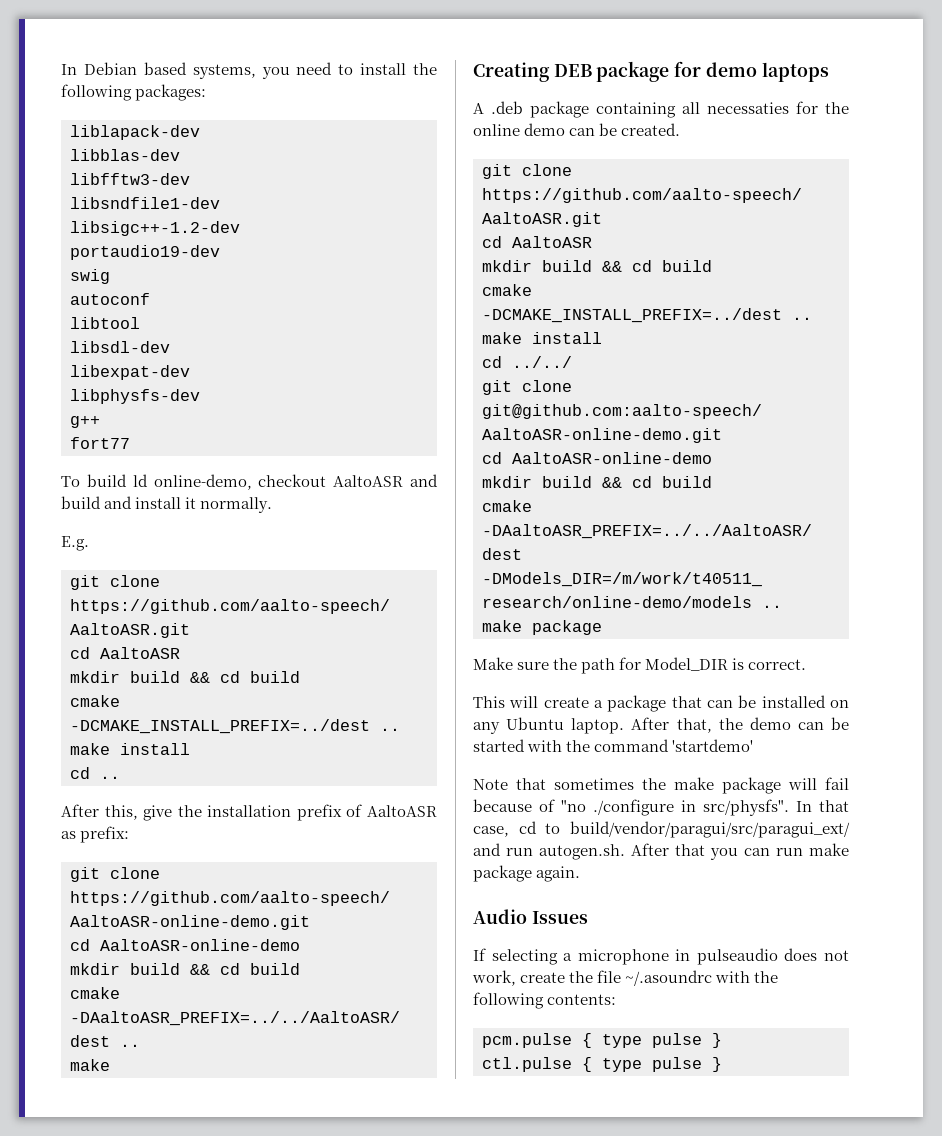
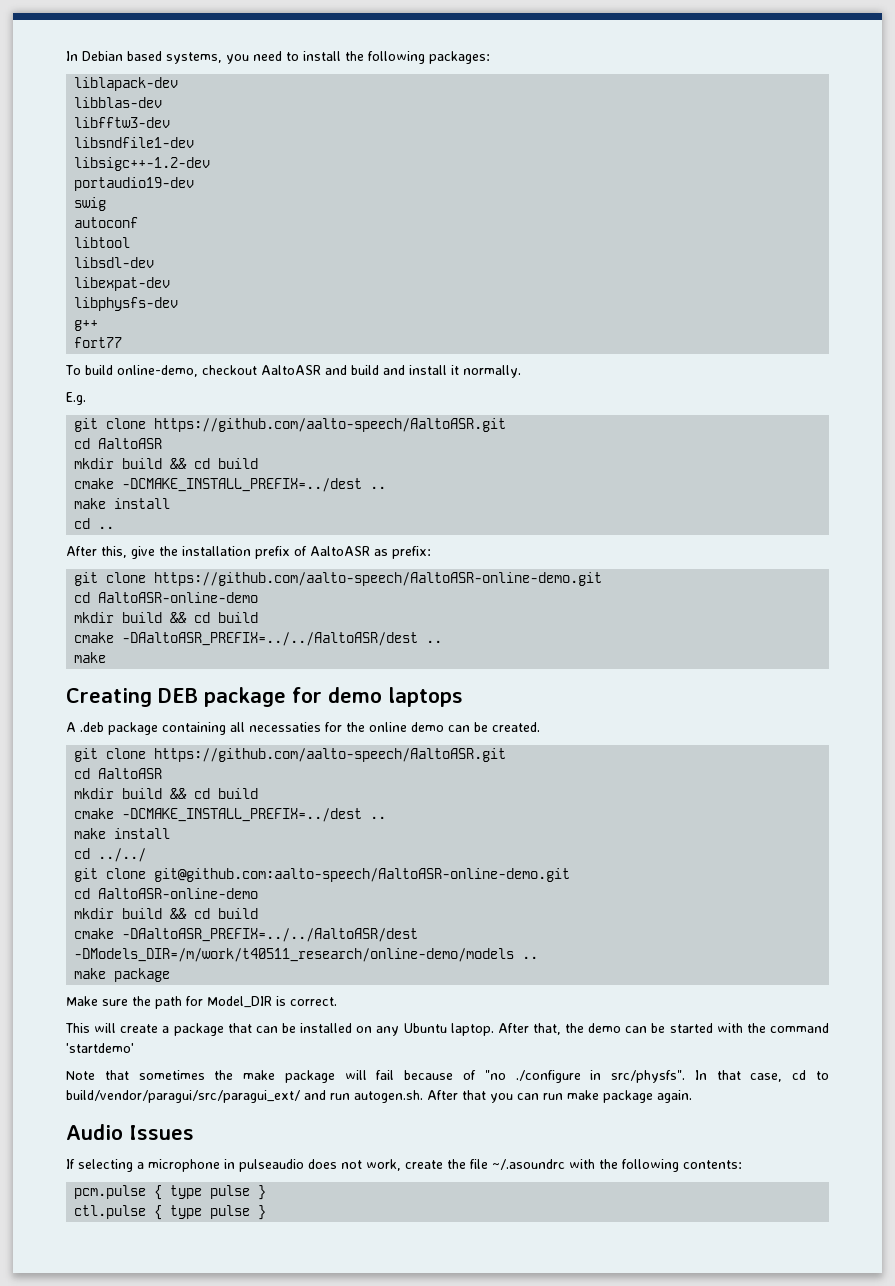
[132,474,148,487] ld -> (113, 370) none

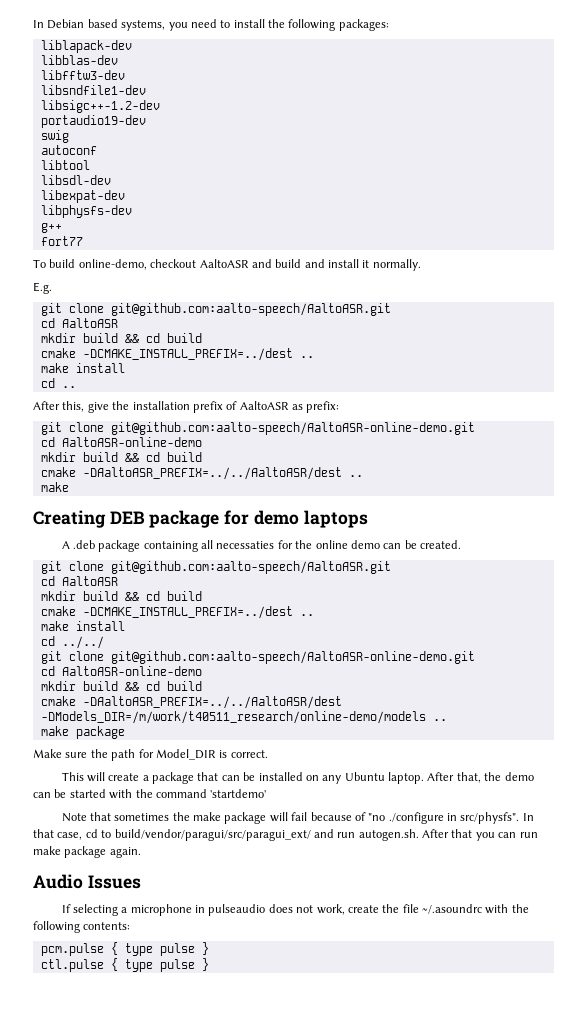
[154,418,507,432] https://github.com/aalto-speech/AaltoASR.git -> [110,303,391,316] git@github.com:aalto-speech/AaltoASR.git
[154,572,603,586] https://github.com/aalto-speech/AaltoASR-online-demo.git -> [110,422,475,435] git@github.com:aalto-speech/AaltoASR-online-demo.git
[154,748,507,762] https://github.com/aalto-speech/AaltoASR.git -> [110,561,391,574] git@github.com:aalto-speech/AaltoASR.git

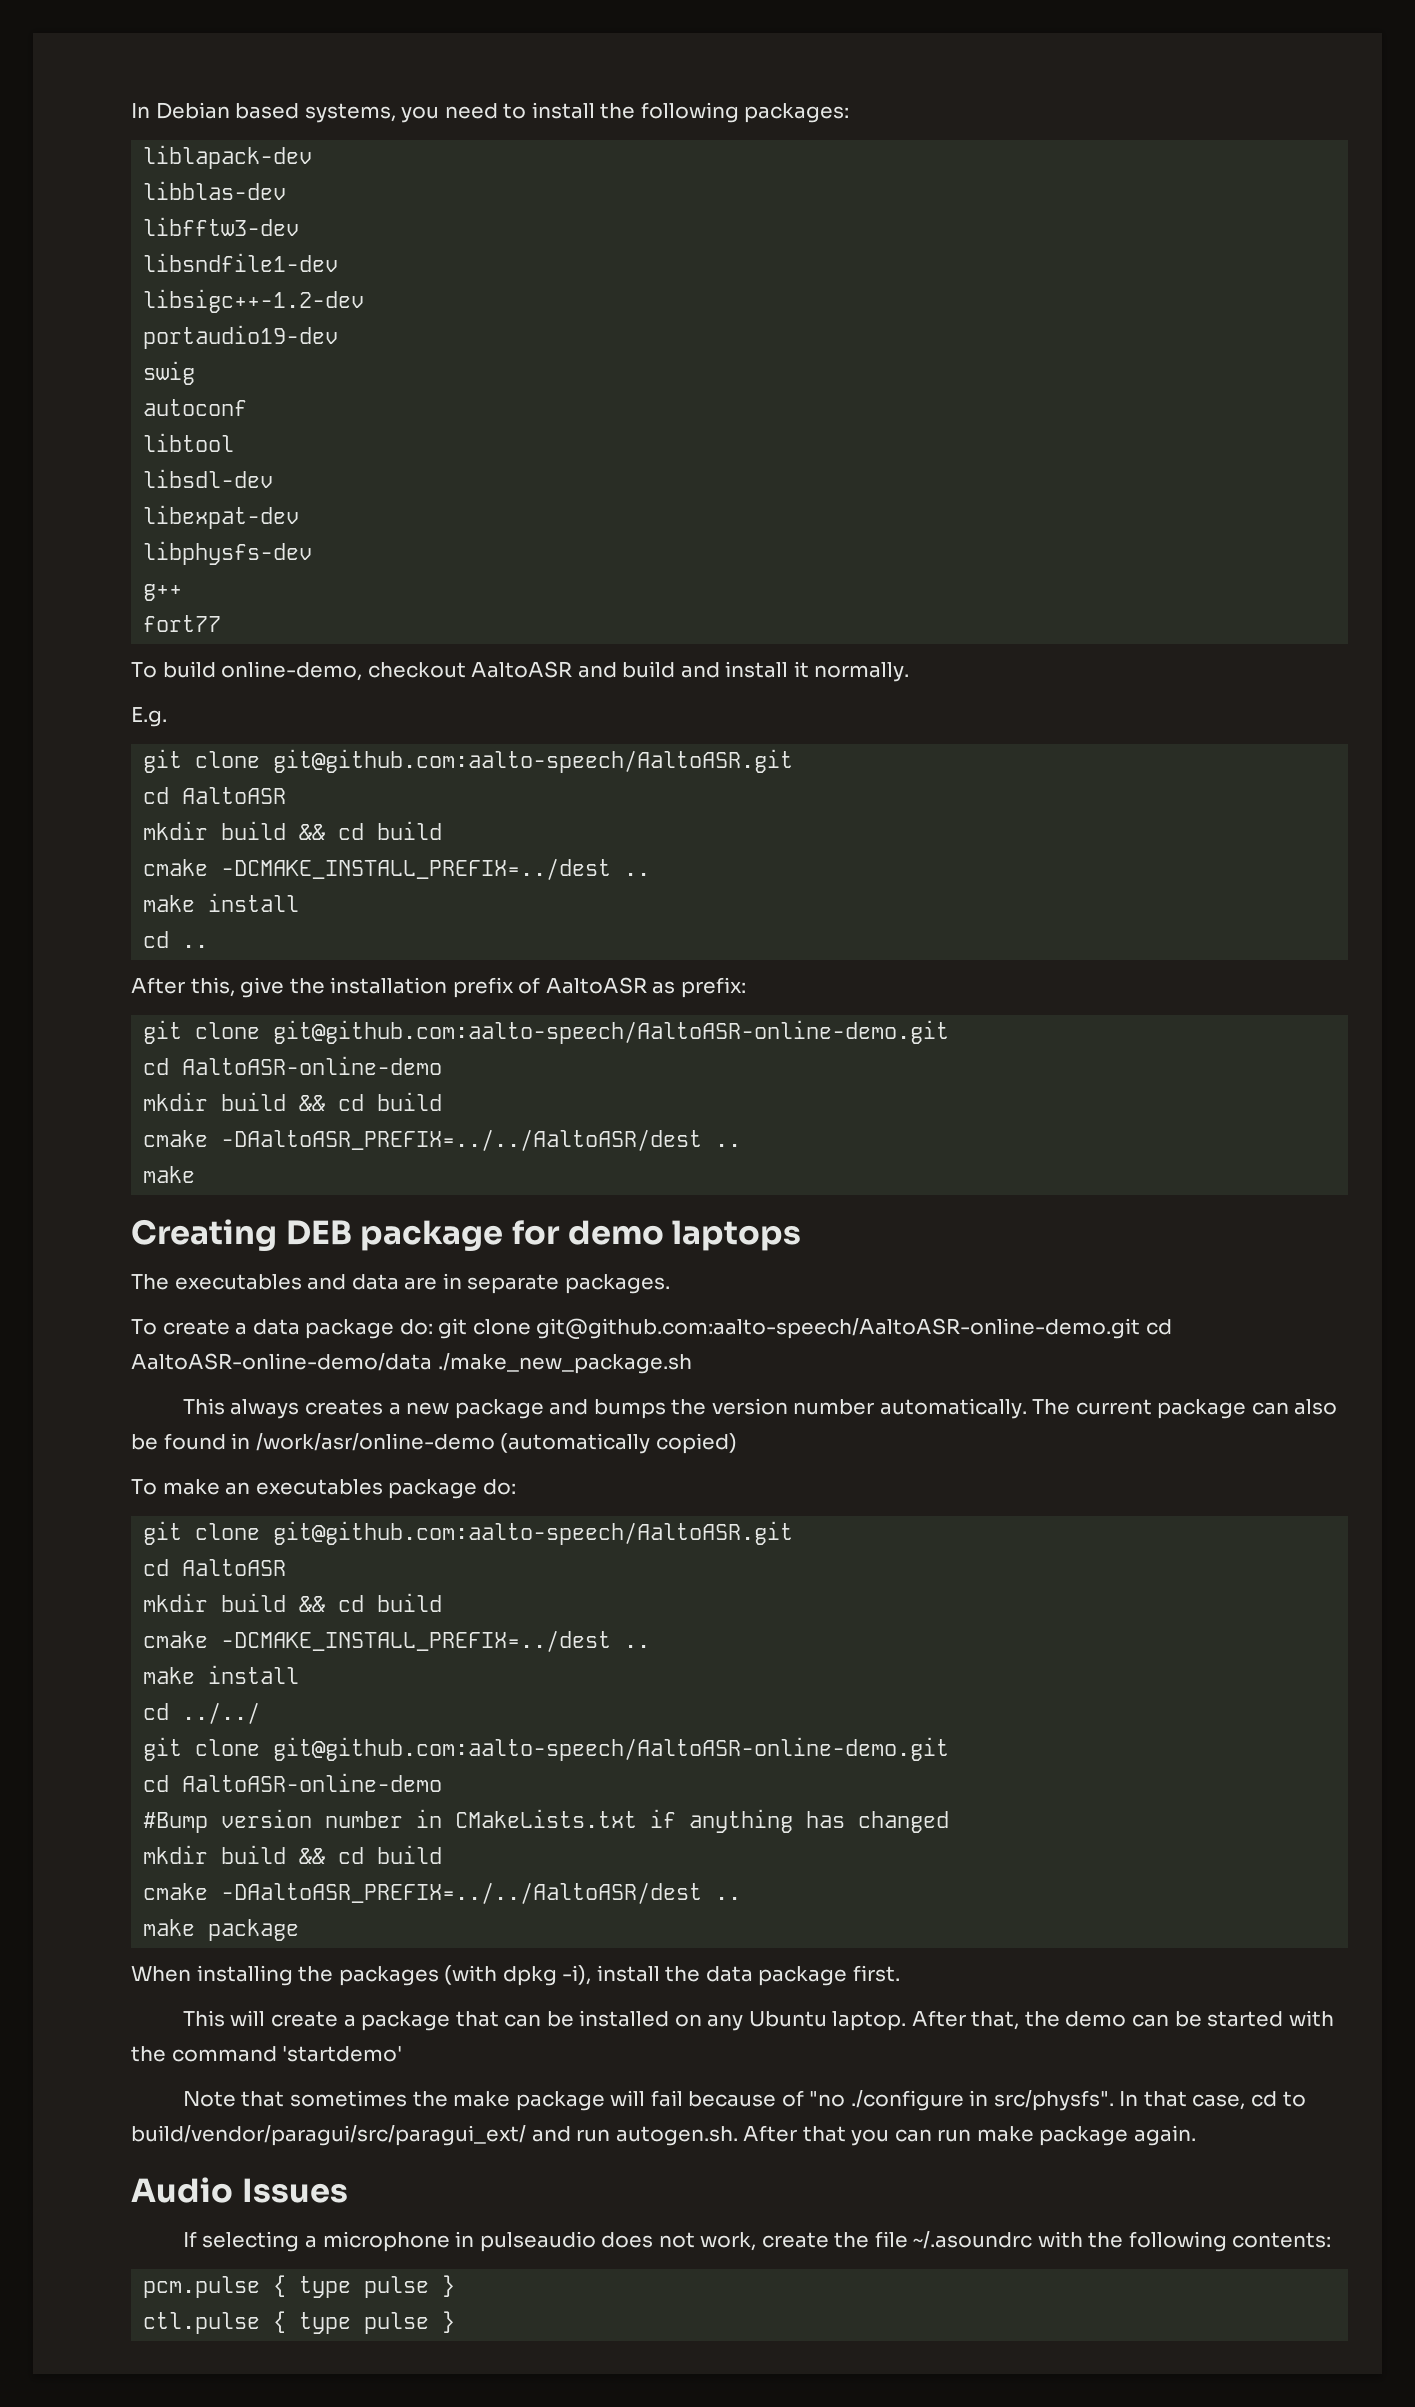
[61,540,462,552] A .deb package containing all necessaties for the online demo can be created. -> [131,1273,670,1294] [131,1318,1172,1339] [131,1353,692,1374] [182,1398,1338,1419] [131,1433,737,1454] [131,1479,516,1499] The executables and data are in separate packages. // To create a data package do: git clone git@github.com:aalto-speech/AaltoASR-online-demo.git cd AaltoASR-online-demo/data ./make_new_package.sh // This always creates a new package and bumps the version number automatically. The current package can also be found in /work/asr/online-demo (automatically copied) // To make an executables package do:
[40,681,202,691] [40,696,342,709] [40,711,426,724] // mkdir build && cd build // cmake -DAaltoASR_PREFIX=../../AaltoASR/dest -DModels_DIR=/m/work/t40511_research/online-demo/models -> [143,1809,950,1833] [143,1845,443,1864] [143,1882,703,1904] // #Bump version number in CMakeLists.txt if anything has changed // mkdir build && cd build // cmake -DAaltoASR_PREFIX=../../AaltoASR/dest
[33,749,268,761] Make sure the path for Model_DIR is correct. -> [131,1965,900,1986] When installing the packages (with dpkg -i), install the data package first.

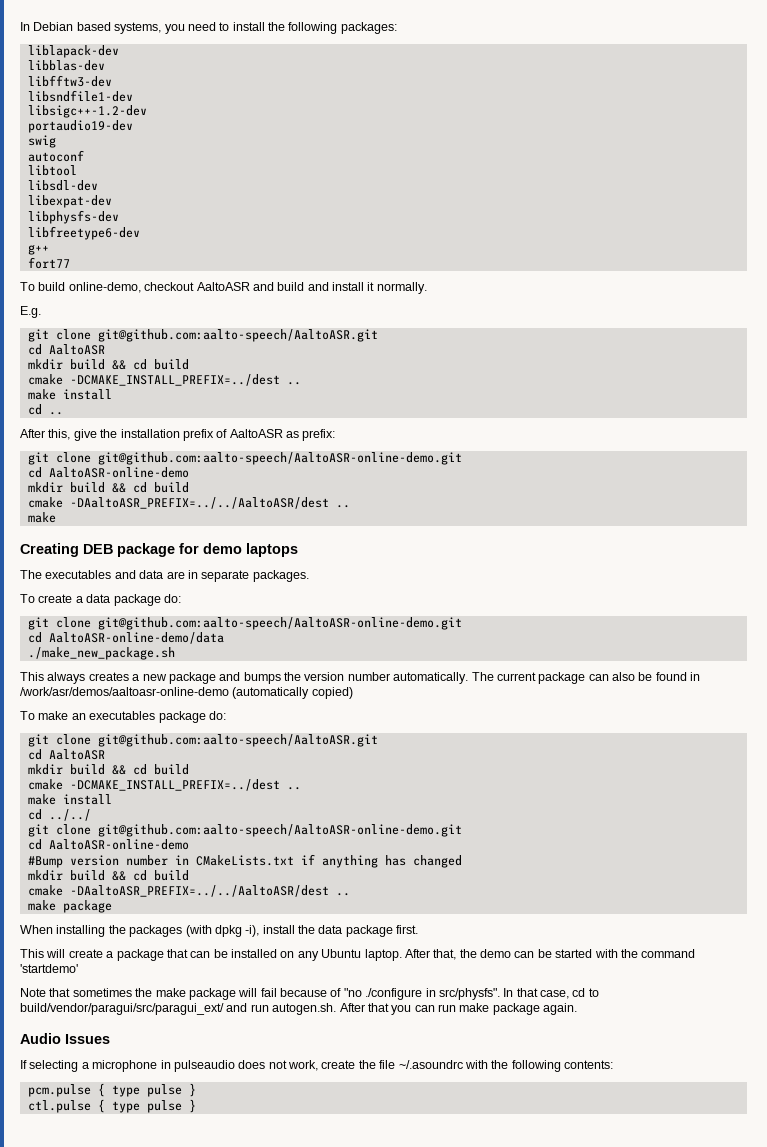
(313, 553) none -> [27,226,140,240] // libfreetype6-dev
[438,1318,1141,1339] git clone git@github.com:aalto-speech/AaltoASR-online-demo.git -> [27,617,462,630] // git clone git@github.com:aalto-speech/AaltoASR-online-demo.git //
(432, 1362) none -> (224, 638) //
[255,1433,495,1451] /work/asr/online-demo -> [20,687,229,696] /work/asr/demos/aaltoasr-online-demo

